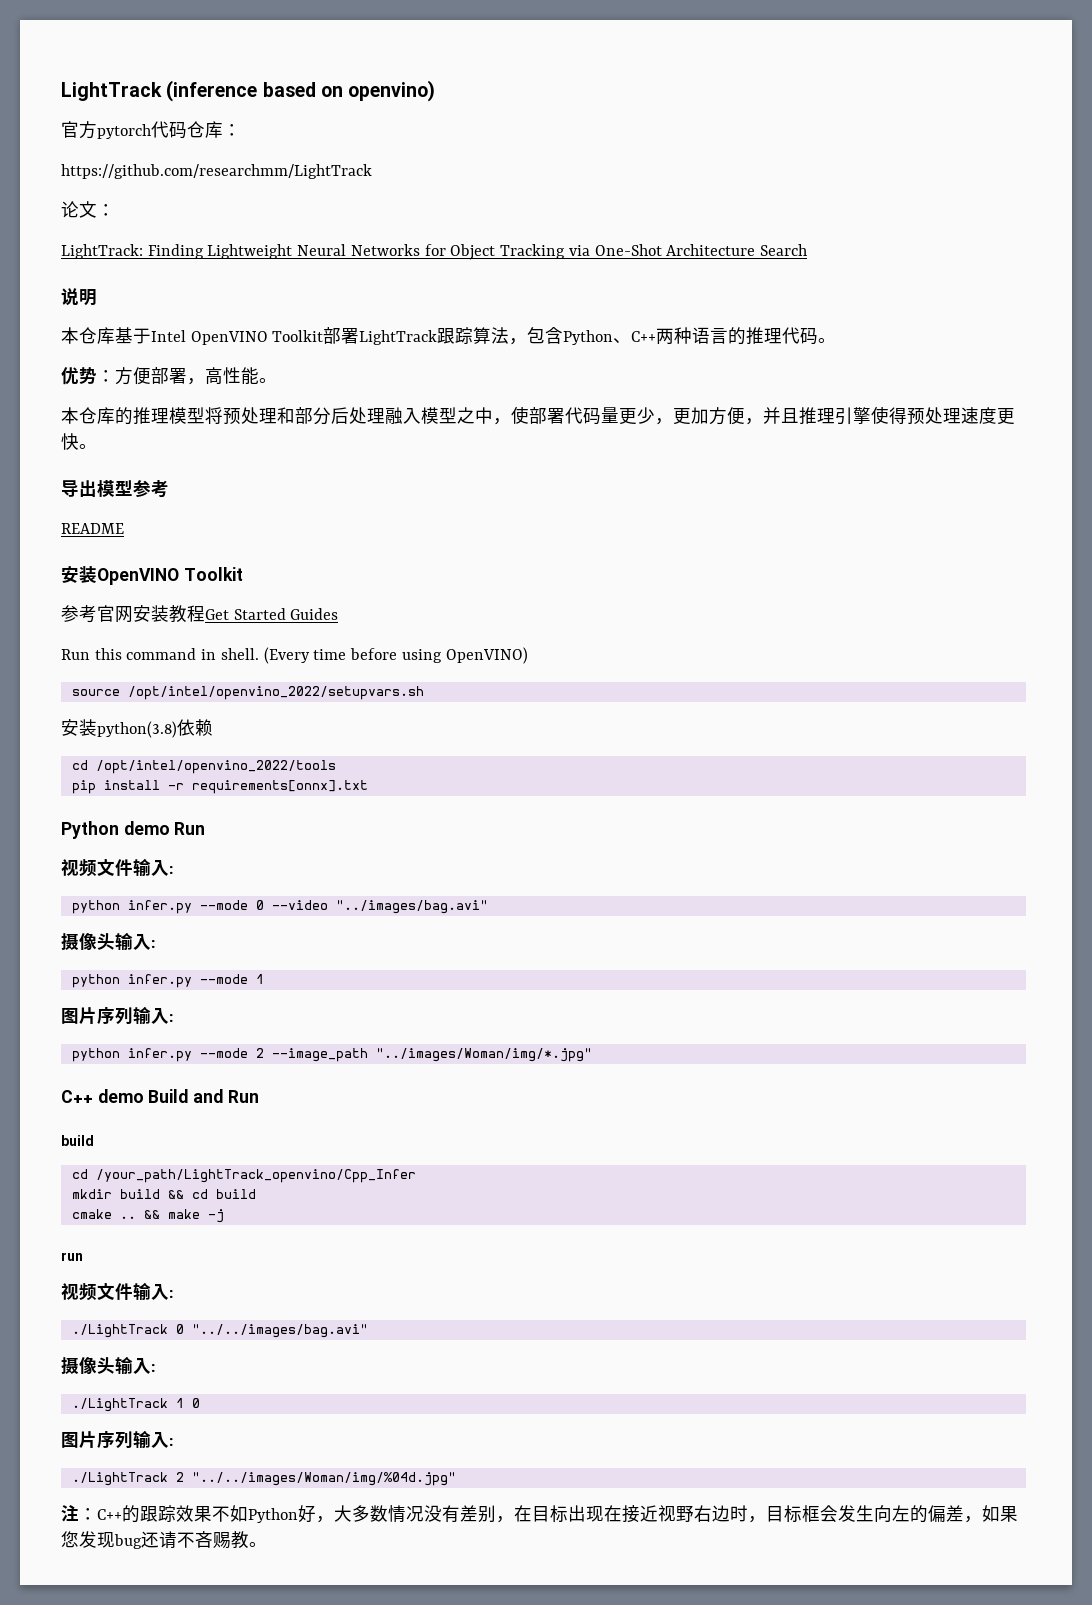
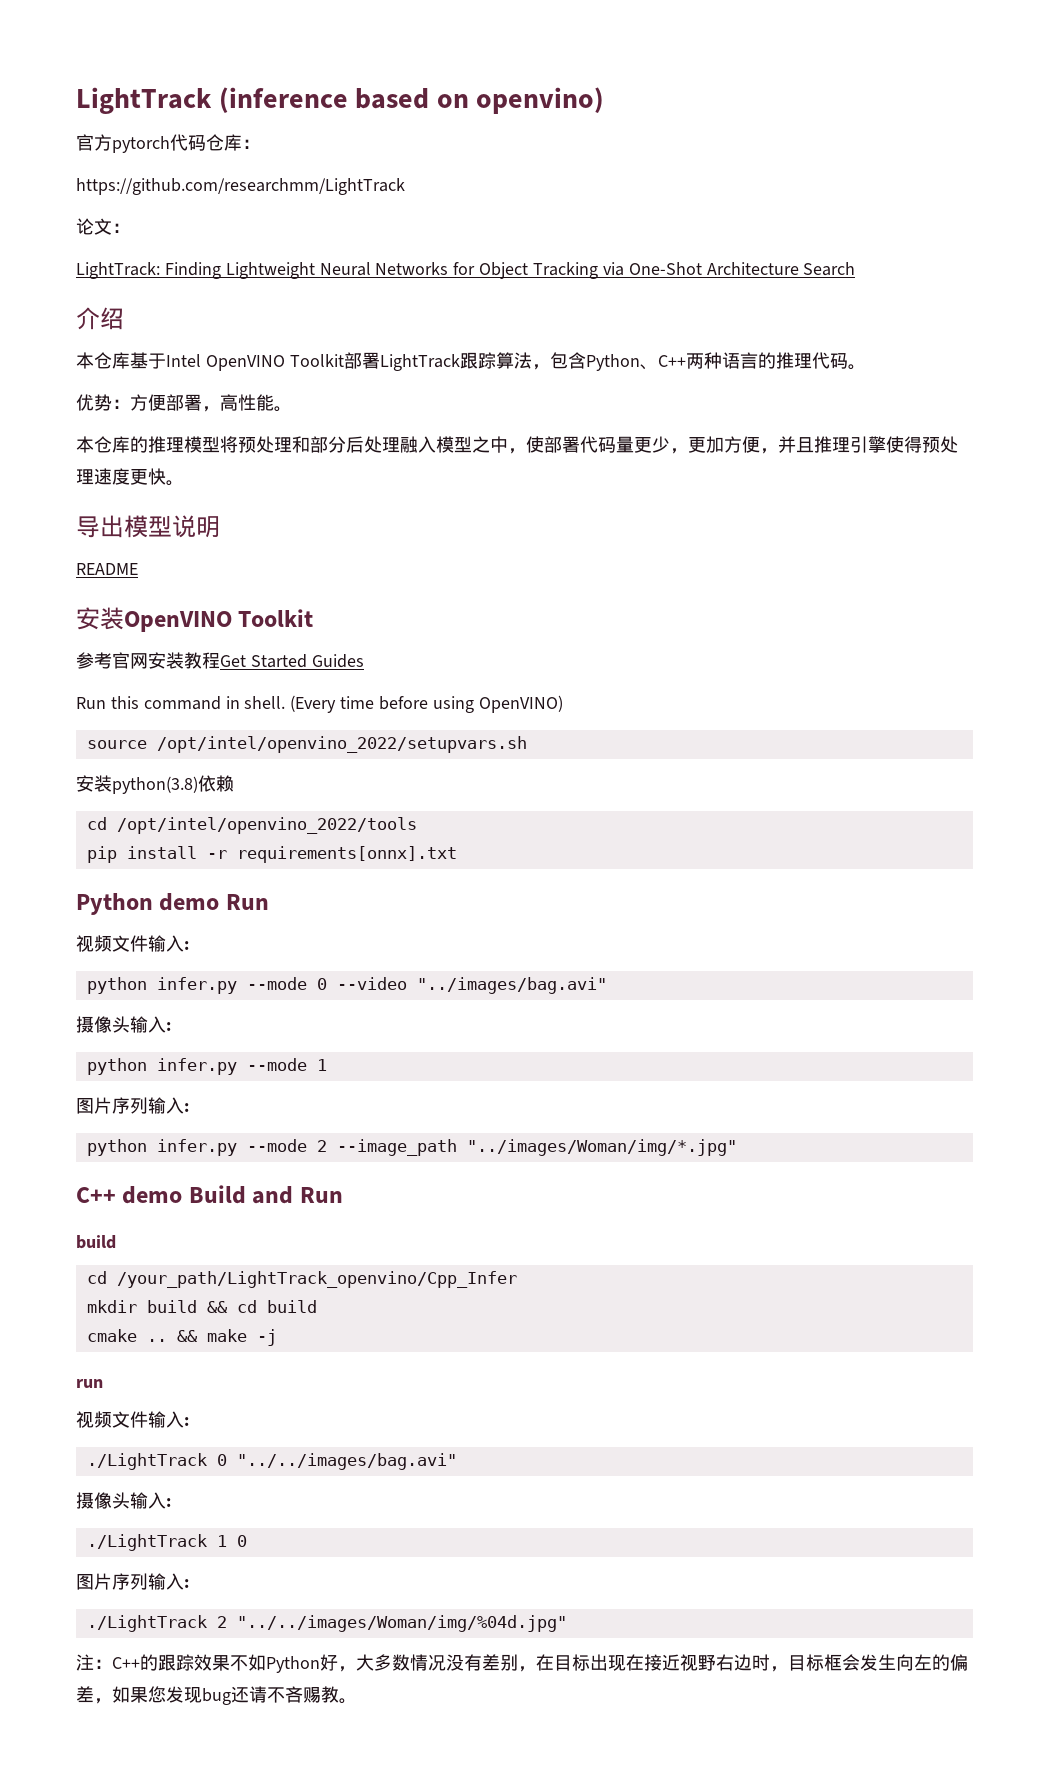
[61,288,97,306] 说明 -> [76,307,124,330] 介绍
[133,480,169,498] 参考 -> [172,515,220,538] 说明

